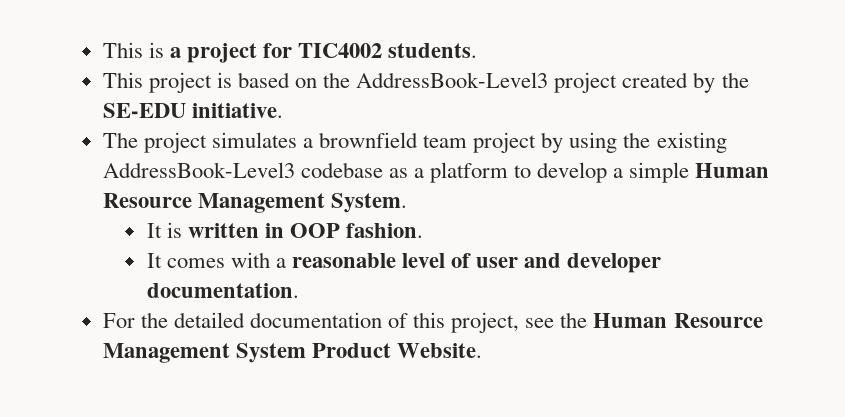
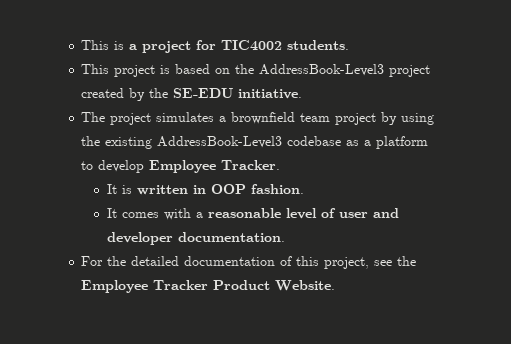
[613,162,770,183] [102,193,407,213] a simple Human Resource Management System. -> [149,160,281,173] Employee Tracker.
[593,313,763,328] [102,343,306,363] Human Resource Management System -> [81,280,209,293] Employee Tracker

